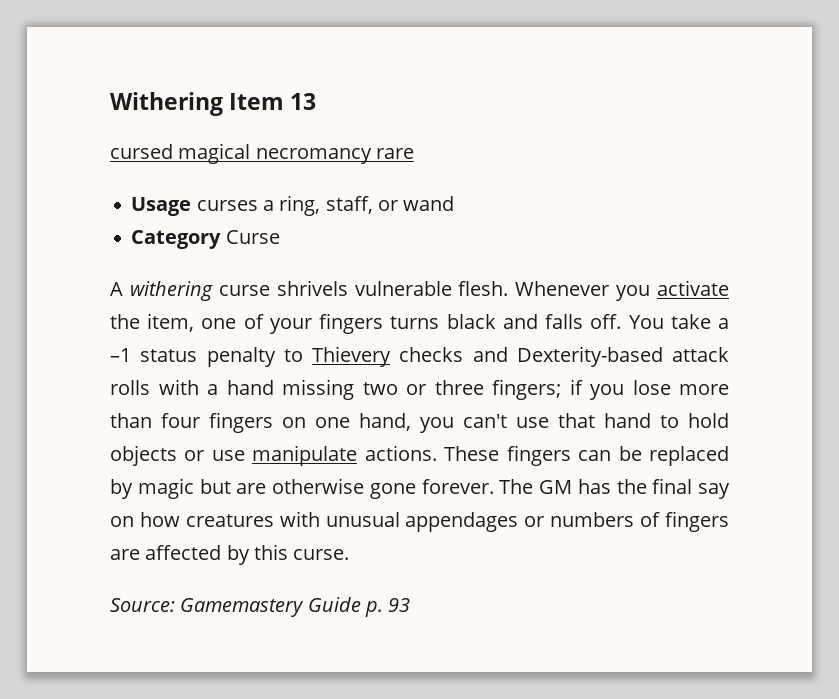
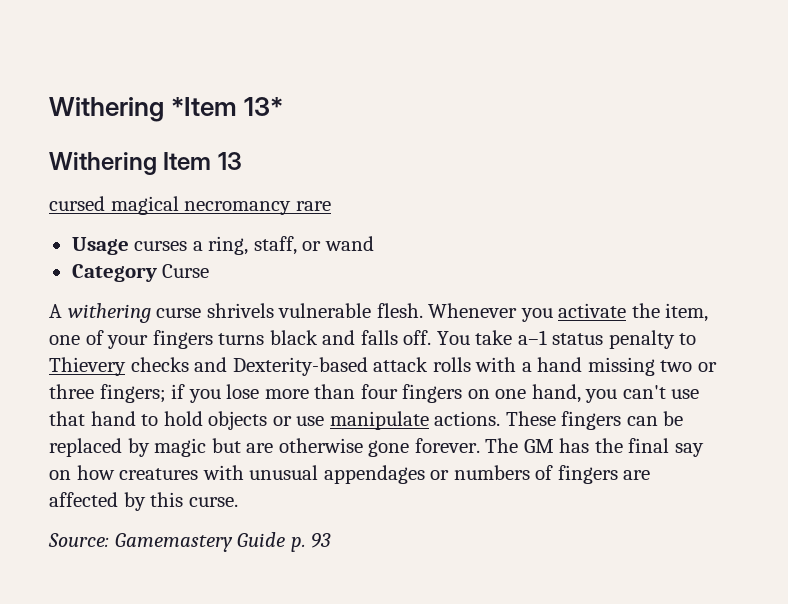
[110,92,223,116] Withering -> [49,97,284,122] [49,152,157,175] Withering *Item 13* // Withering
[718,318,729,329] [110,348,131,362] a –1 -> [517,330,547,345] a–1

